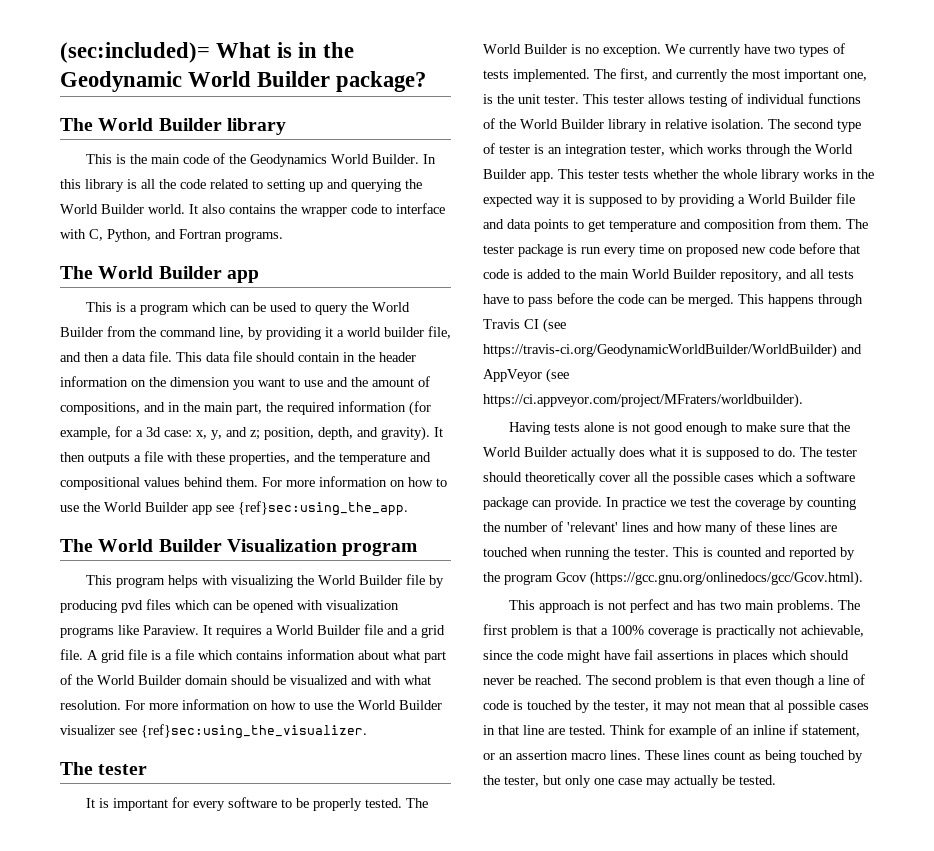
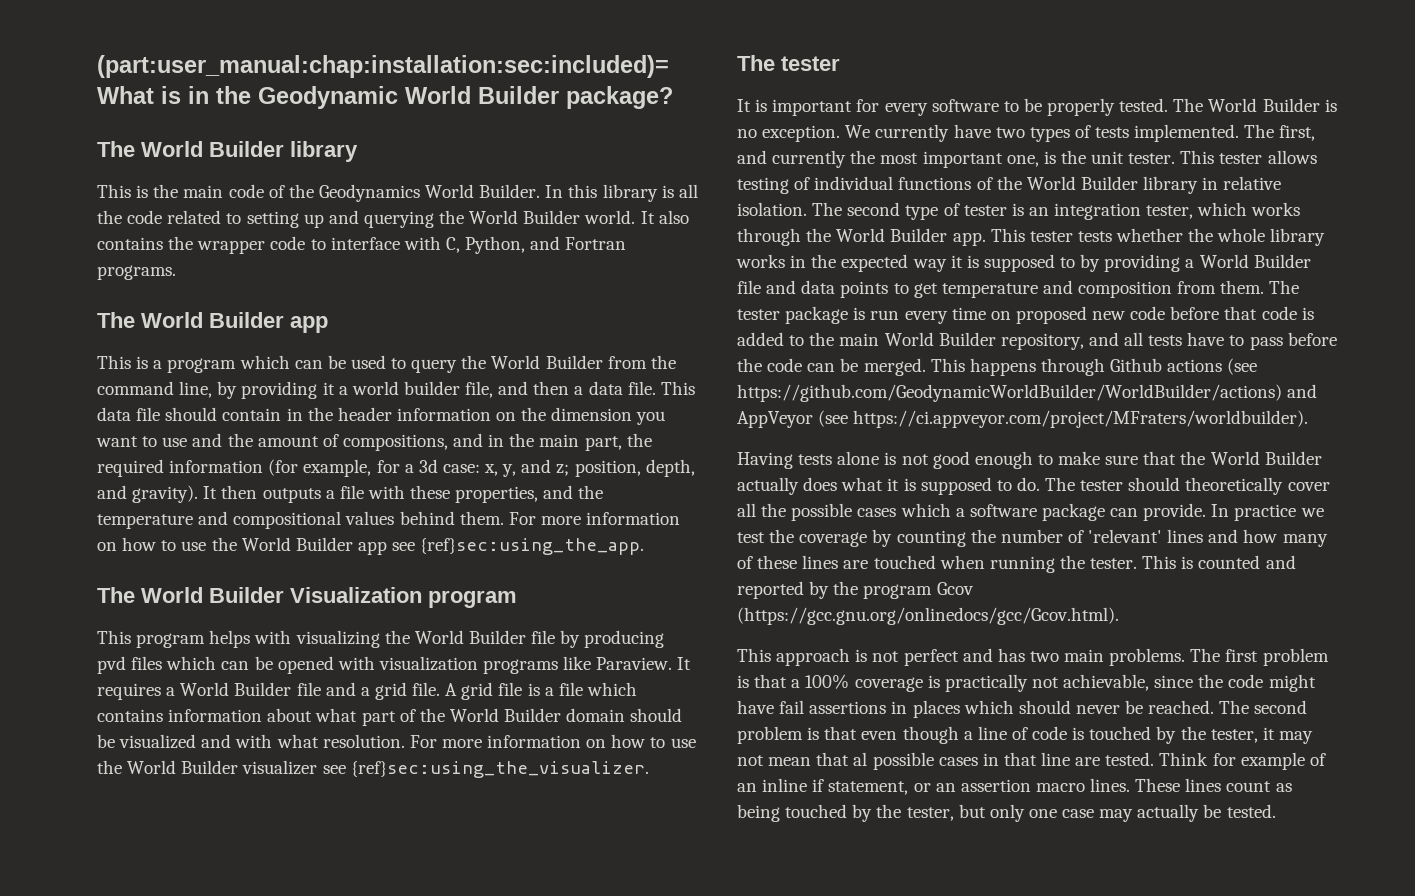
[60,42,210,63] (sec:included)= -> [97,55,669,78] (part:user_manual:chap:installation:sec:included)=
[483,318,566,333] [483,343,837,358] Travis CI (see https://travis-ci.org/GeodynamicWorldBuilder/WorldBuilder) -> [1110,358,1258,375] [737,384,1282,402] Github actions (see https://github.com/GeodynamicWorldBuilder/WorldBuilder/actions)

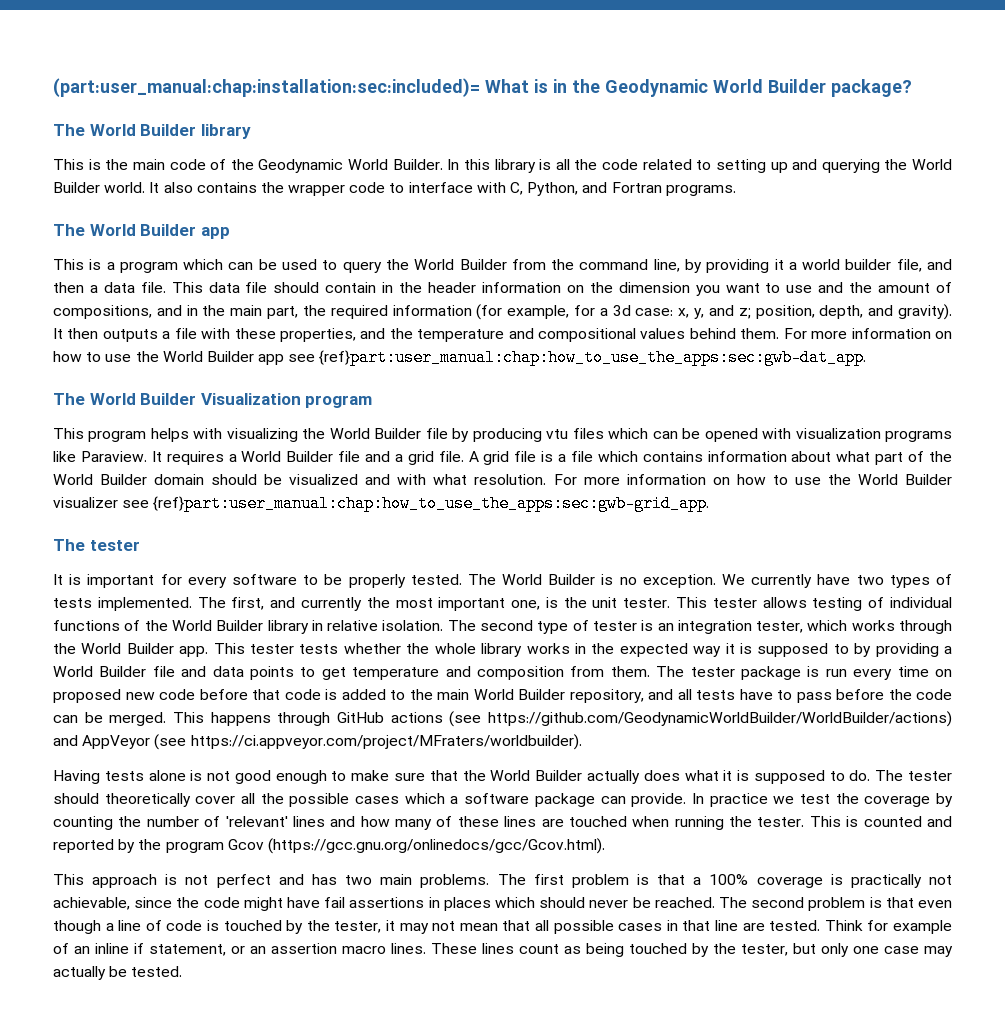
[318,184,420,202] Geodynamics -> [258,159,344,173] Geodynamic
[420,538,645,555] {ref}sec:using_the_app. -> [319,349,867,366] {ref}part:user_manual:chap:how_to_use_the_apps:sec:gwb-dat_app.
[97,656,126,674] pvd -> [546,429,569,439] vtu
[350,761,649,778] {ref}sec:using_the_visualizer. -> [153,495,710,512] {ref}part:user_manual:chap:how_to_use_the_apps:sec:gwb-grid_app.
[1110,358,1163,372] Github -> [337,712,385,723] GitHub
[853,752,868,766] al -> [535,920,550,931] all

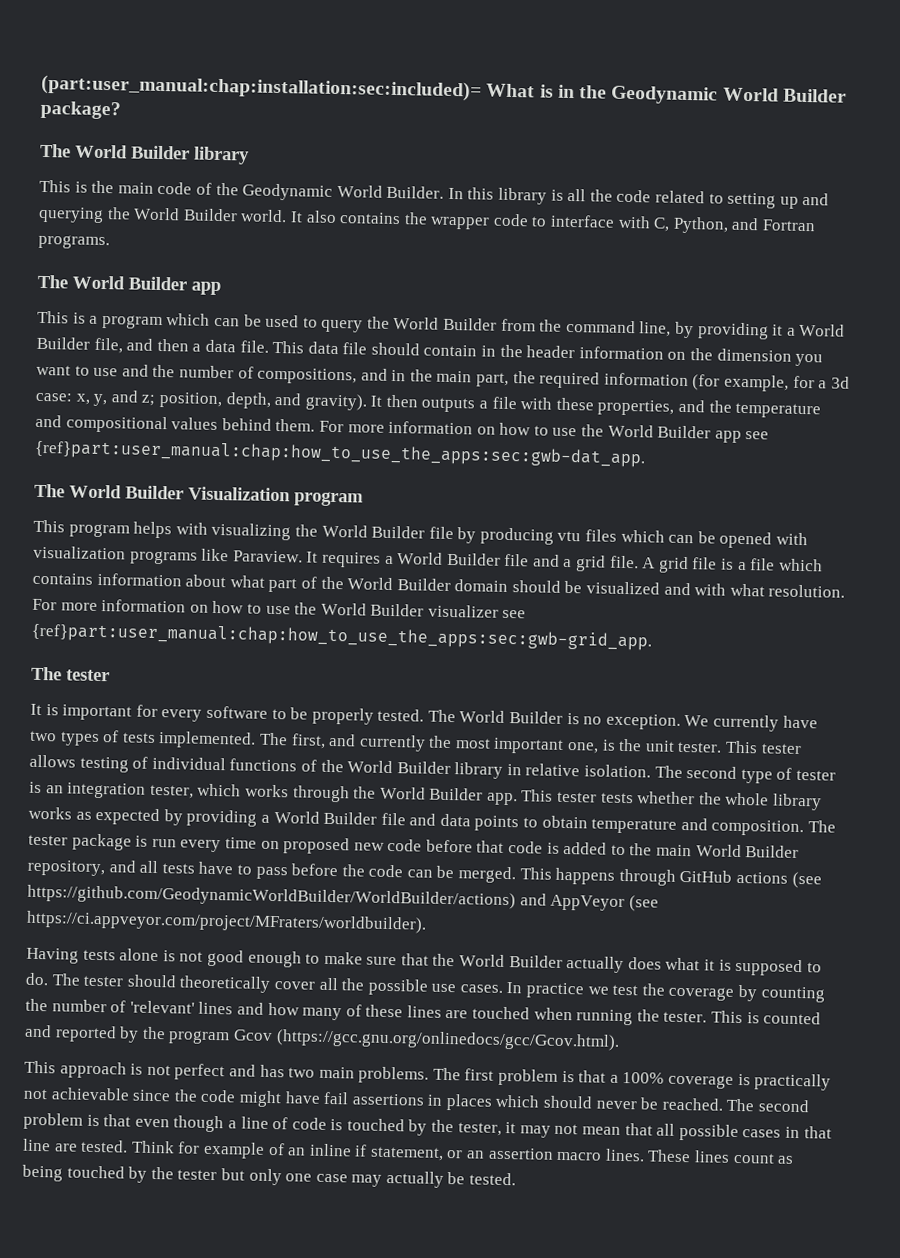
[802,259,892,270] world builder -> [799,323,846,337] [36,336,90,350] World Builder
[878,283,931,293] amount -> [178,365,234,379] number
[574,643,849,657] in the expected way it is supposed to -> [75,807,161,826] as expected
[321,666,650,680] get temperature and composition from them. -> [541,815,805,837] obtain temperature and composition.
[355,793,687,807] cases which a software package can provide. -> [431,983,503,993] use cases.
[53,897,130,910] achievable, -> [50,1087,130,1101] achievable
[741,944,788,956] tester, -> [177,1169,218,1181] tester

